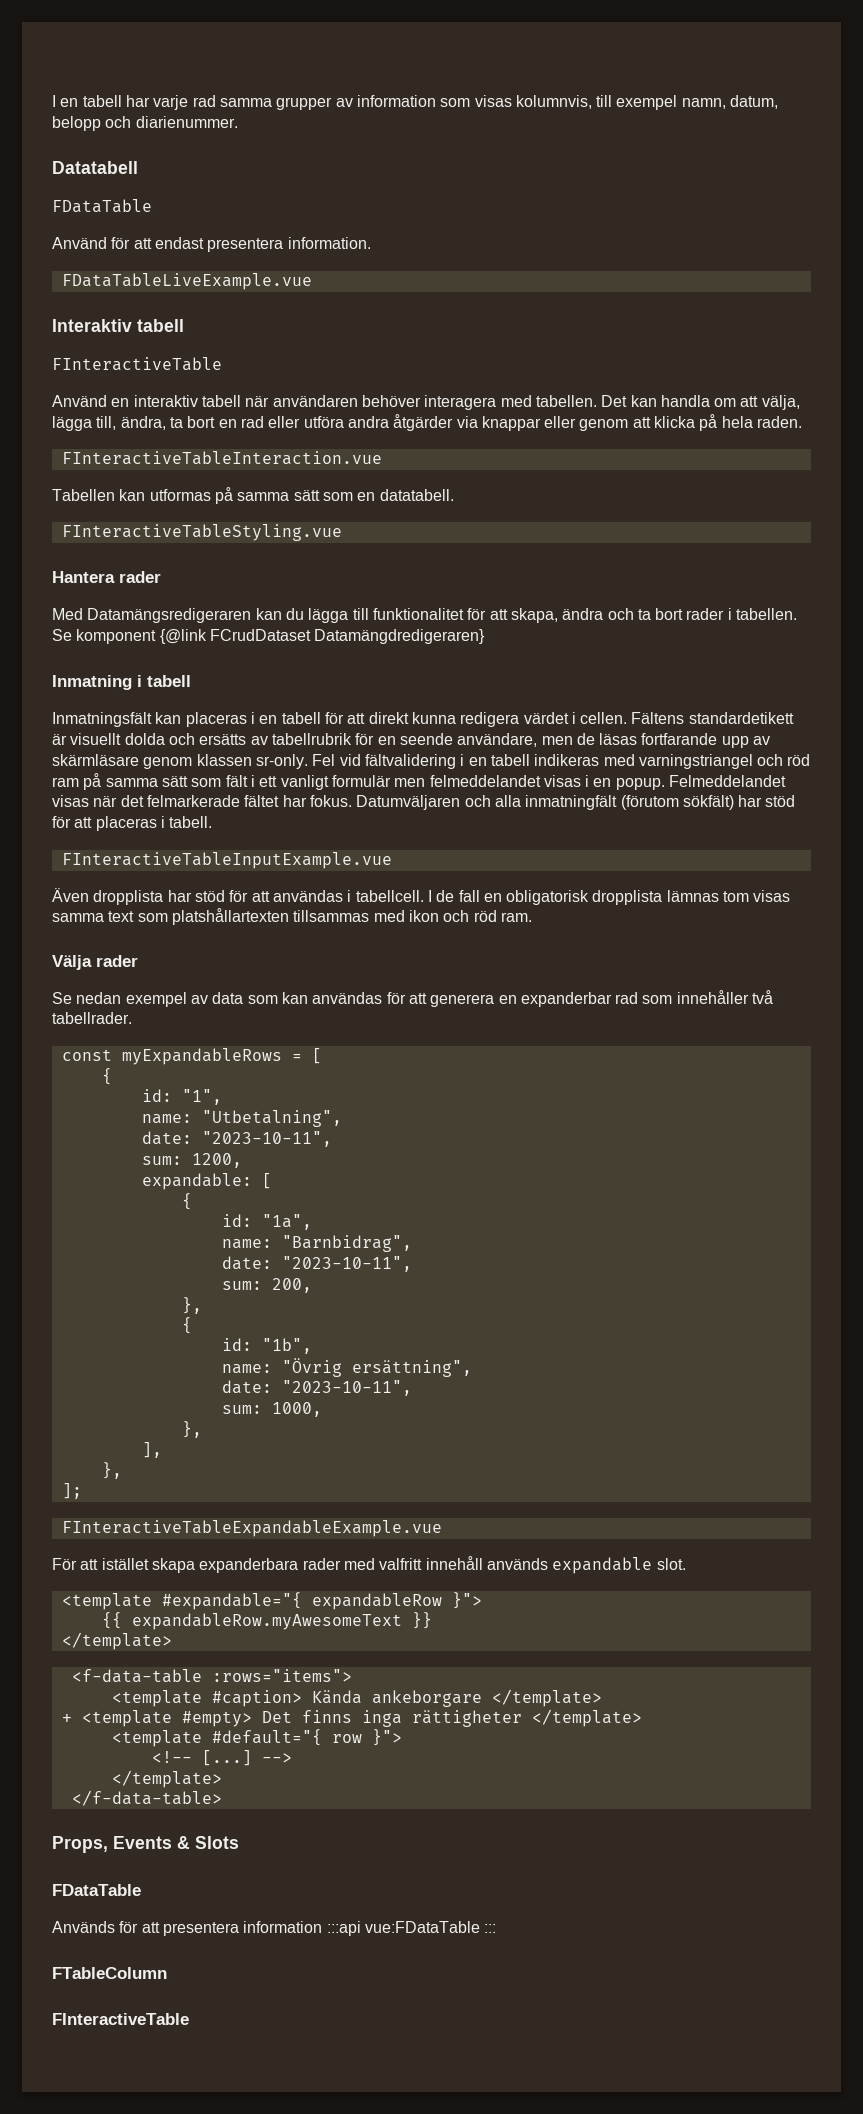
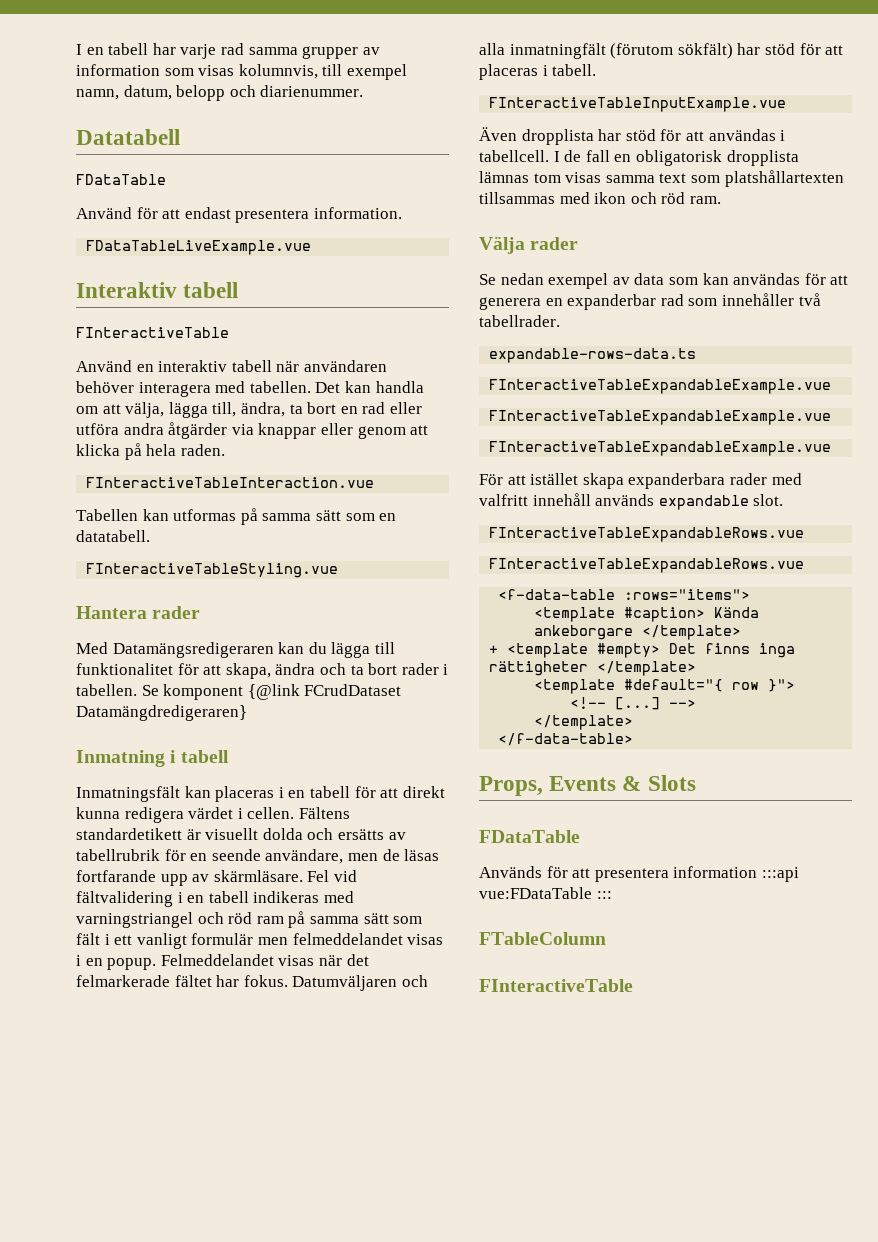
[52,754,308,769] skärmläsare genom klassen sr-only. -> [213,870,303,882] skärmläsare.
[61,1048,322,1065] [101,1068,112,1085] [141,1089,222,1105] [141,1110,342,1127] [141,1131,332,1147] [141,1153,242,1168] [141,1173,272,1190] [181,1193,192,1210] [221,1214,312,1230] [221,1235,412,1252] [221,1256,412,1272] [221,1278,312,1293] [181,1297,202,1314] [181,1317,192,1334] [221,1338,312,1354] [221,1358,472,1377] [221,1380,412,1396] [221,1402,322,1417] [181,1421,202,1438] [141,1442,162,1458] [101,1462,122,1479] [61,1483,82,1499] const myExpandableRows = [ // { // id: "1", // name: "Utbetalning", // date: "2023-10-11", // sum: 1200, // expandable: [ // { // id: "1a", // name: "Barnbidrag", // date: "2023-10-11", // sum: 200, // }, // { // id: "1b", // name: "Övrig ersättning", // date: "2023-10-11", // sum: 1000, // }, // ], // }, // ]; -> [489,348,697,363] [489,379,832,394] [489,410,832,425] expandable-rows-data.ts // FInteractiveTableExpandableExample.vue // FInteractiveTableExpandableExample.vue
[61,1592,482,1610] [101,1612,432,1630] [61,1632,172,1650] <template #expandable="{ expandableRow }"> // {{ expandableRow.myAwesomeText }} // </template> -> [489,527,805,542] [489,558,805,573] FInteractiveTableExpandableRows.vue // FInteractiveTableExpandableRows.vue

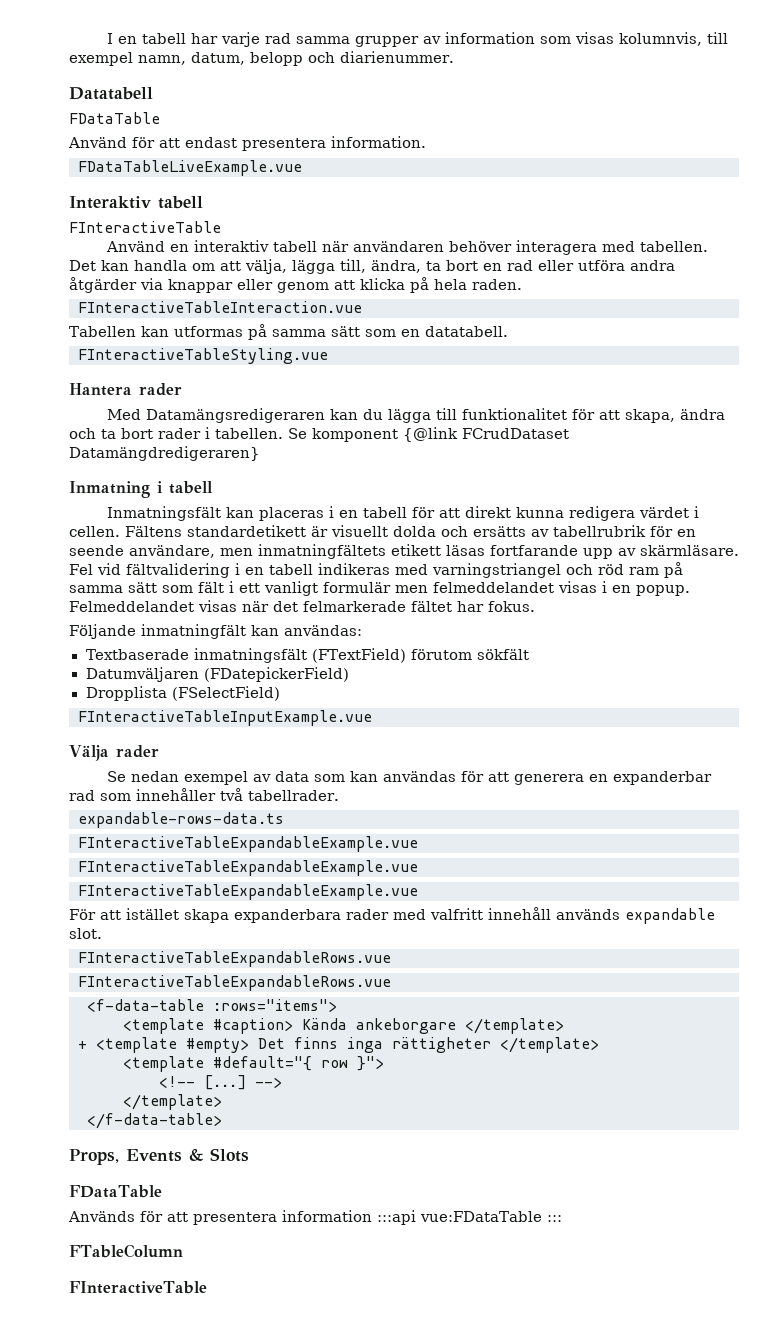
[382,849,400,861] de -> [258,544,441,559] inmatningfältets etikett
[292,975,428,991] [479,43,844,59] [479,64,597,80] [489,97,787,112] [479,127,786,145] [479,150,799,166] [479,170,844,187] [479,192,721,204] Datumväljaren och alla inmatningfält (förutom sökfält) har stöd för att placeras i tabell. // FInteractiveTableInputExample.vue // Även dropplista har stöd för att användas i tabellcell. I de fall en obligatorisk dropplista lämnas tom visas samma text som platshållartexten tillsammas med ikon och röd ram. -> [69,624,362,639] [85,648,530,663] [85,667,349,682] [85,686,280,701] [78,710,372,726] // Följande inmatningfält kan användas: // Textbaserade inmatningsfält (FTextField) förutom sökfält // Datumväljaren (FDatepickerField) // Dropplista (FSelectField) // FInteractiveTableInputExample.vue

